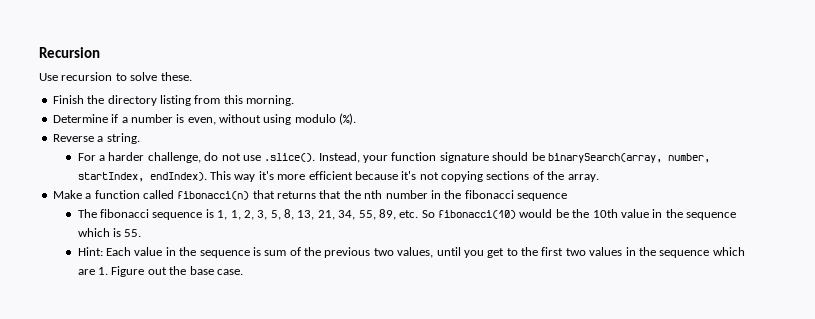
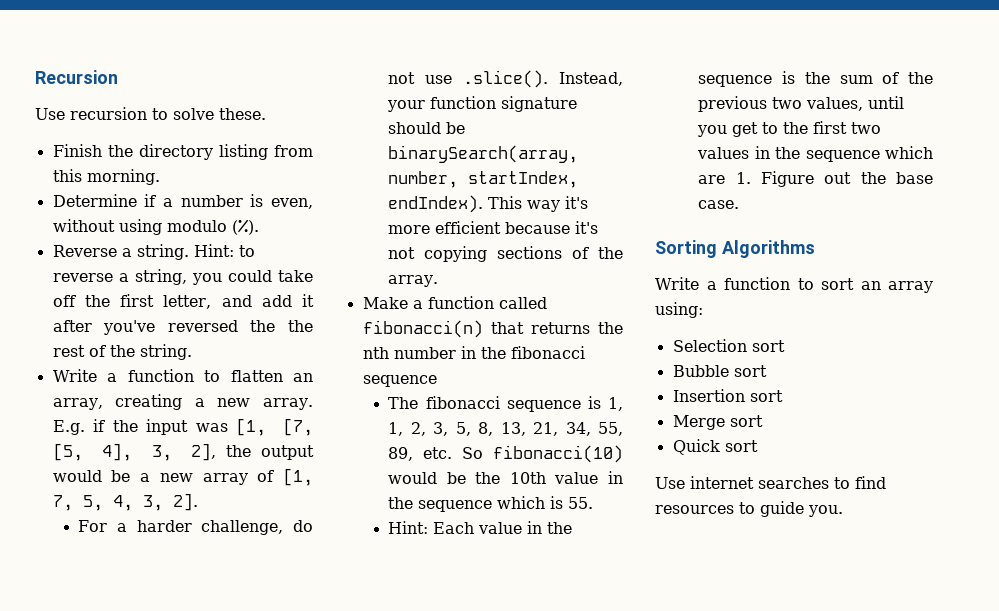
(140, 138) none -> [193,244,255,257] [52,269,313,285] [52,294,314,309] [52,320,313,335] [52,344,192,360] [52,369,313,382] [52,394,314,410] [52,418,313,436] [52,443,314,461] [52,468,313,486] [52,493,198,511] Hint: to reverse a string, you could take off the first letter, and add it after you've reversed the the rest of the string. // Write a function to flatten an array, creating a new array. E.g. if the input was [1, [7, [5, 4], 3, 2], the output would be a new array of [1, 7, 5, 4, 3, 2].
[319,190,342,199] that -> (590, 328) none
(261, 251) none -> [804,72,830,84] the
(243, 272) none -> [655,240,815,258] [655,277,933,293] [655,302,703,318] [672,339,785,352] [672,365,767,377] [672,389,783,402] [672,415,763,430] [672,439,758,455] [655,476,886,489] [655,501,843,517] // Sorting Algorithms // Write a function to sort an array using: // Selection sort // Bubble sort // Insertion sort // Merge sort // Quick sort // Use internet searches to find resources to guide you.

